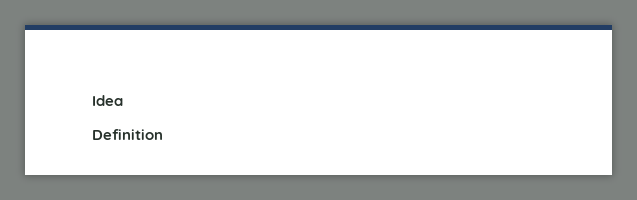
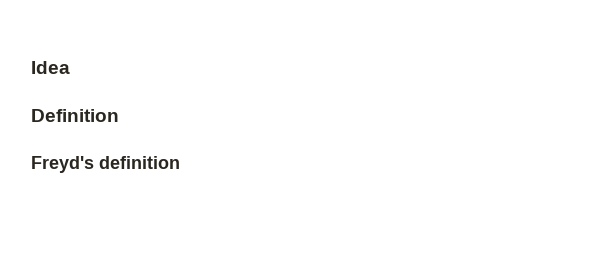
(163, 134) none -> [31,156,180,173] // Freyd's definition

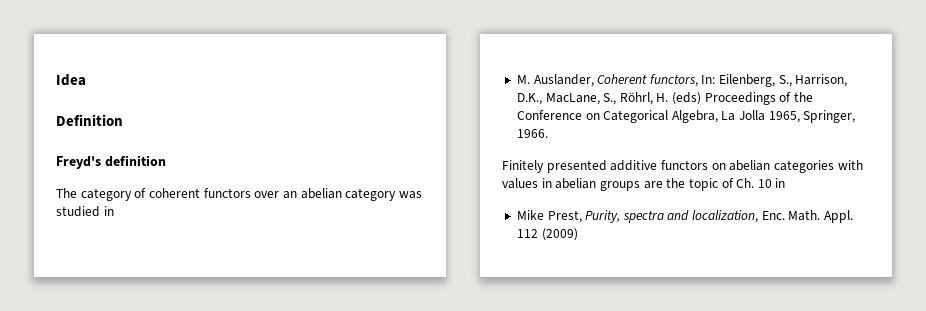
(180, 162) none -> [56,188,422,201] [56,206,114,217] [516,74,848,87] [516,92,814,105] [516,110,856,123] [516,129,548,138] [502,160,863,173] [502,178,786,191] [516,210,854,223] [516,228,578,241] // The category of coherent functors over an abelian category was studied in // M. Auslander, Coherent functors, In: Eilenberg, S., Harrison, D.K., MacLane, S., Röhrl, H. (eds) Proceedings of the Conference on Categorical Algebra, La Jolla 1965, Springer, 1966. // Finitely presented additive functors on abelian categories with values in abelian groups are the topic of Ch. 10 in // Mike Prest, Purity, spectra and localization, Enc. Math. Appl. 112 (2009)

